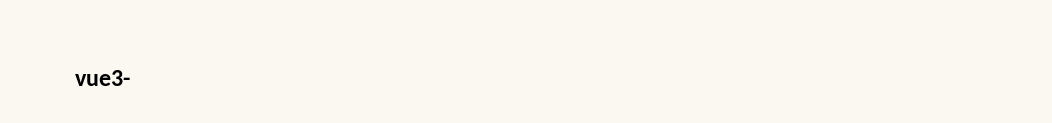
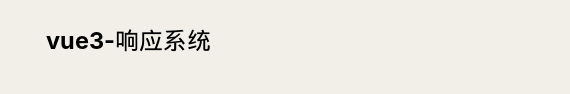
(130, 78) none -> [115,29,211,52] 响应系统

